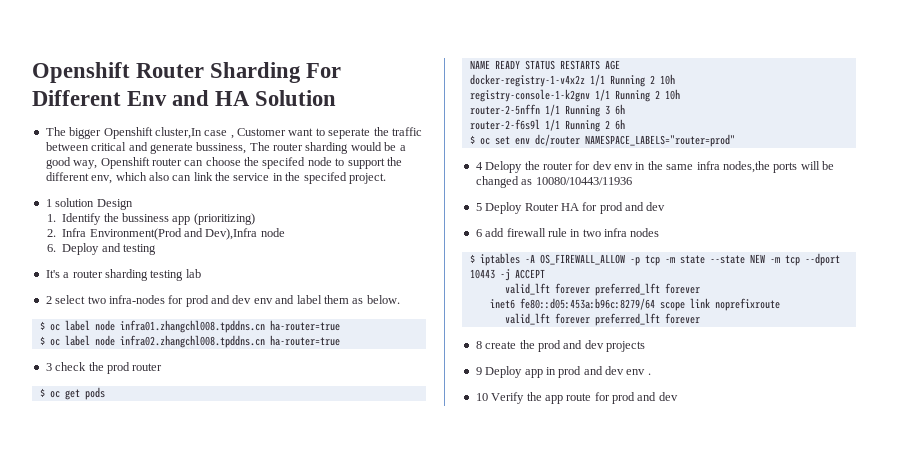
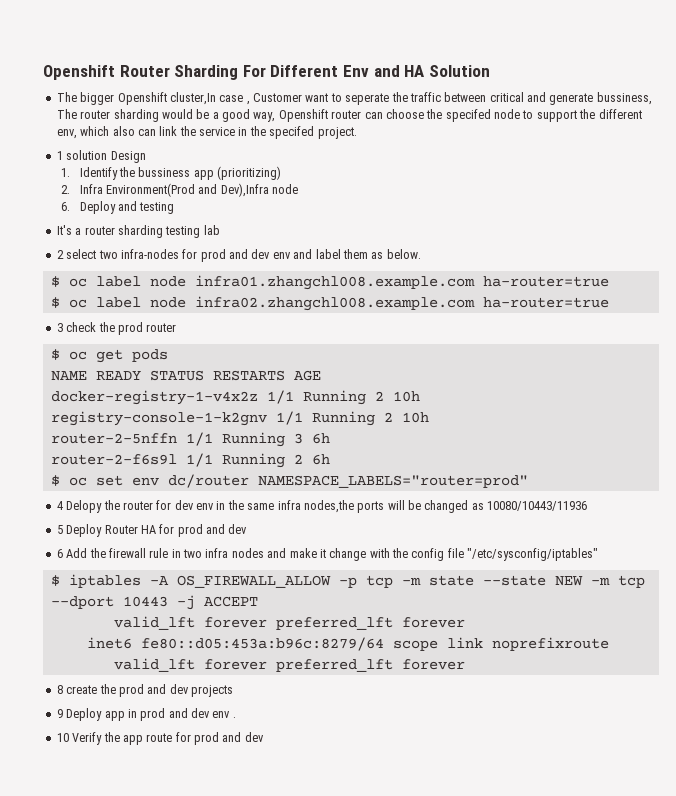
[119,320,265,333] infra01.zhangchl008.tpddns.cn -> [194,275,475,290] infra01.zhangchl008.example.com
[119,335,265,348] infra02.zhangchl008.tpddns.cn -> [194,296,475,311] infra02.zhangchl008.example.com
[485,228,505,237] add -> [66,548,106,558] Add the
(660, 232) none -> [267,548,599,561] and make it change with the config file "/etc/sysconfig/iptables"

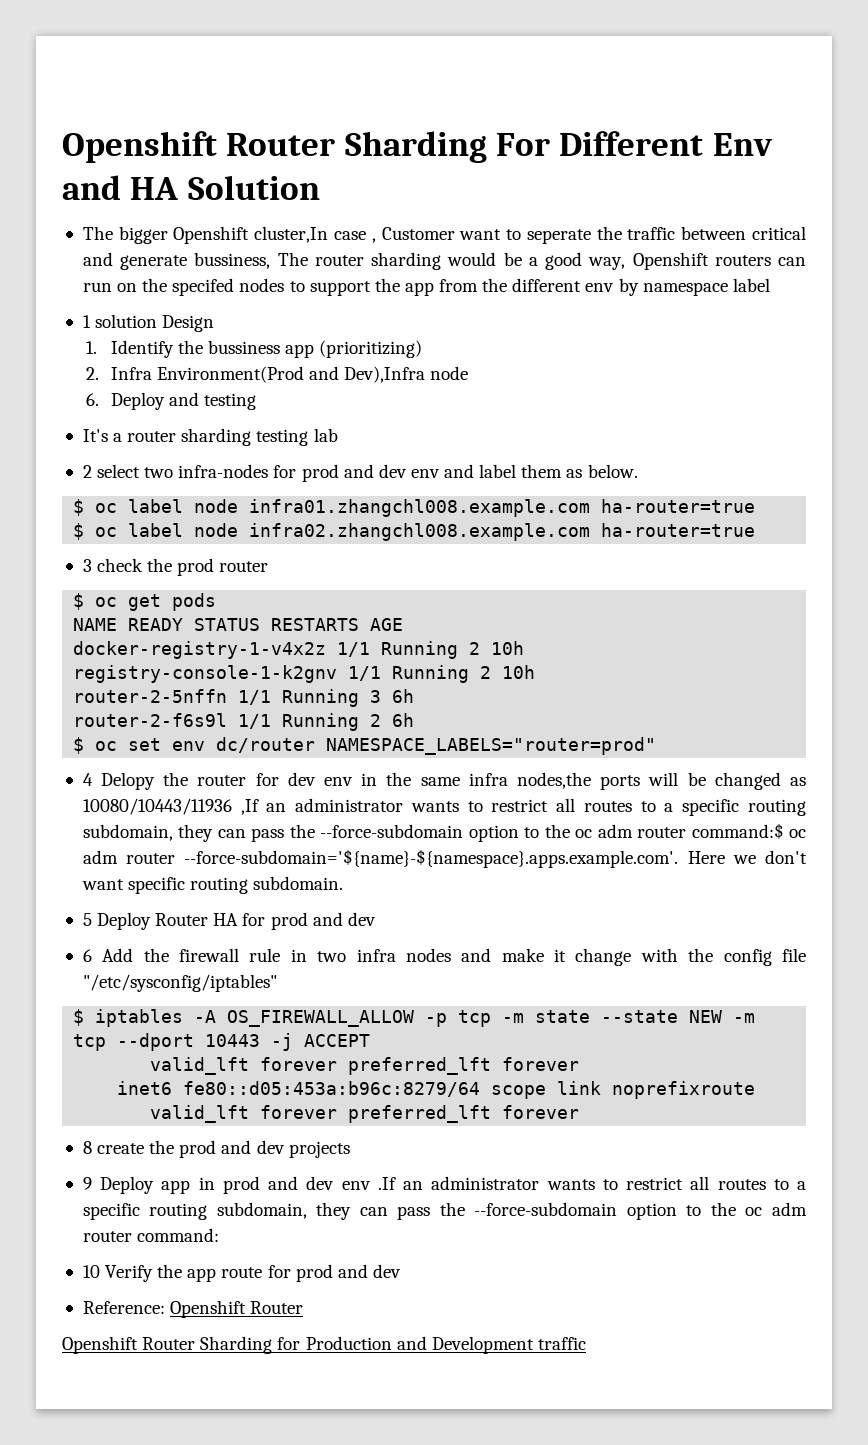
[331,109,520,122] router can choose the specifed node -> [714,255,807,266] [82,278,285,296] routers can run on the specifed nodes
[598,109,642,119] [56,126,357,139] different env, which also can link the service in the specifed project. -> [404,278,770,296] app from the different env by namespace label
(588, 506) none -> [240,798,806,816] [82,823,806,842] [82,849,808,868] [81,876,344,894] ,If an administrator wants to restrict all routes to a specific routing subdomain, they can pass the --force-subdomain option to the oc adm router command:$ oc adm router --force-subdomain='${name}-${namespace}.apps.example.com'. Here we don't want specific routing subdomain.
[232,717,236,718] . -> [377,1176,807,1190] [82,1202,807,1220] [82,1228,220,1242] .If an administrator wants to restrict all routes to a specific routing subdomain, they can pass the --force-subdomain option to the oc adm router command:
(264, 737) none -> [82,1300,304,1318] [62,1336,586,1354] // Reference: Openshift Router // Openshift Router Sharding for Production and Development traffic

